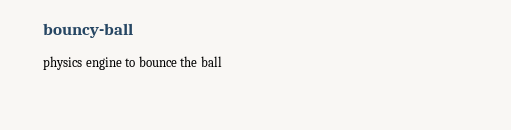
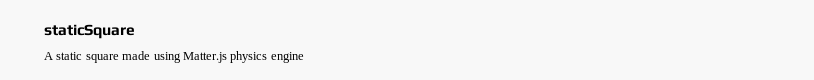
[43,23,133,38] [43,56,222,70] bouncy-ball // physics engine to bounce the ball -> [44,24,135,39] [44,51,304,63] staticSquare // A static square made using Matter.js physics engine

